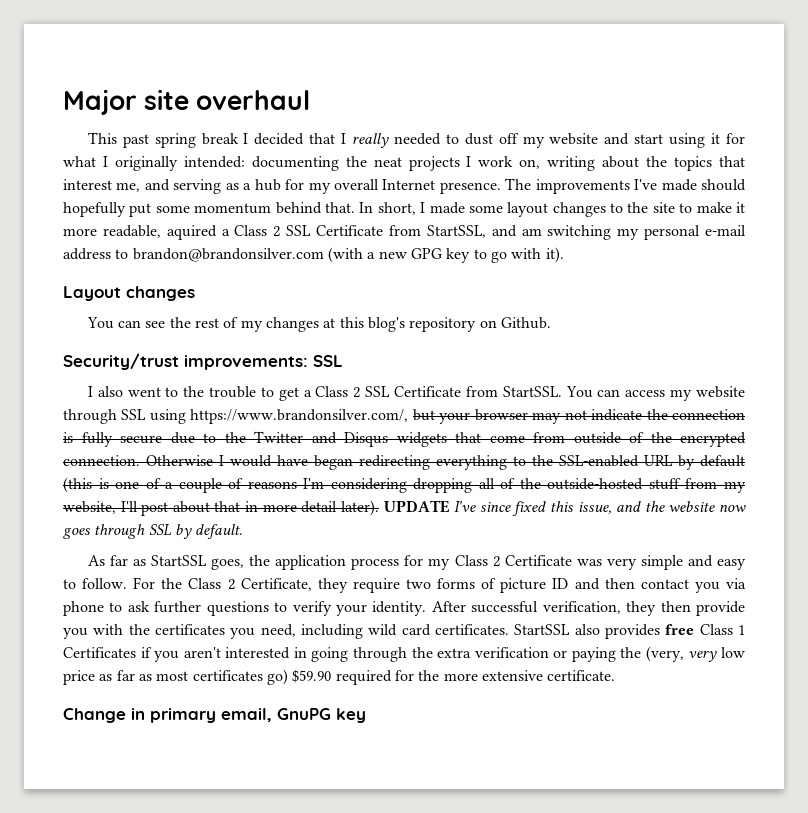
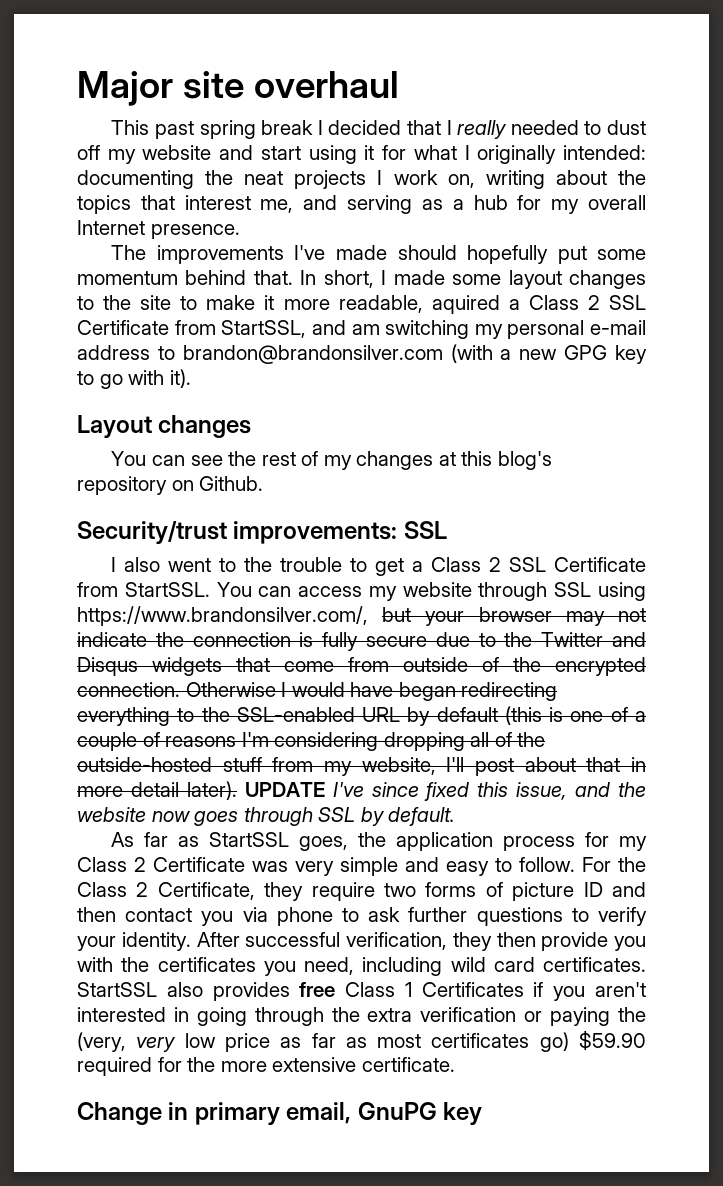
(501, 188) none -> (240, 231) //

